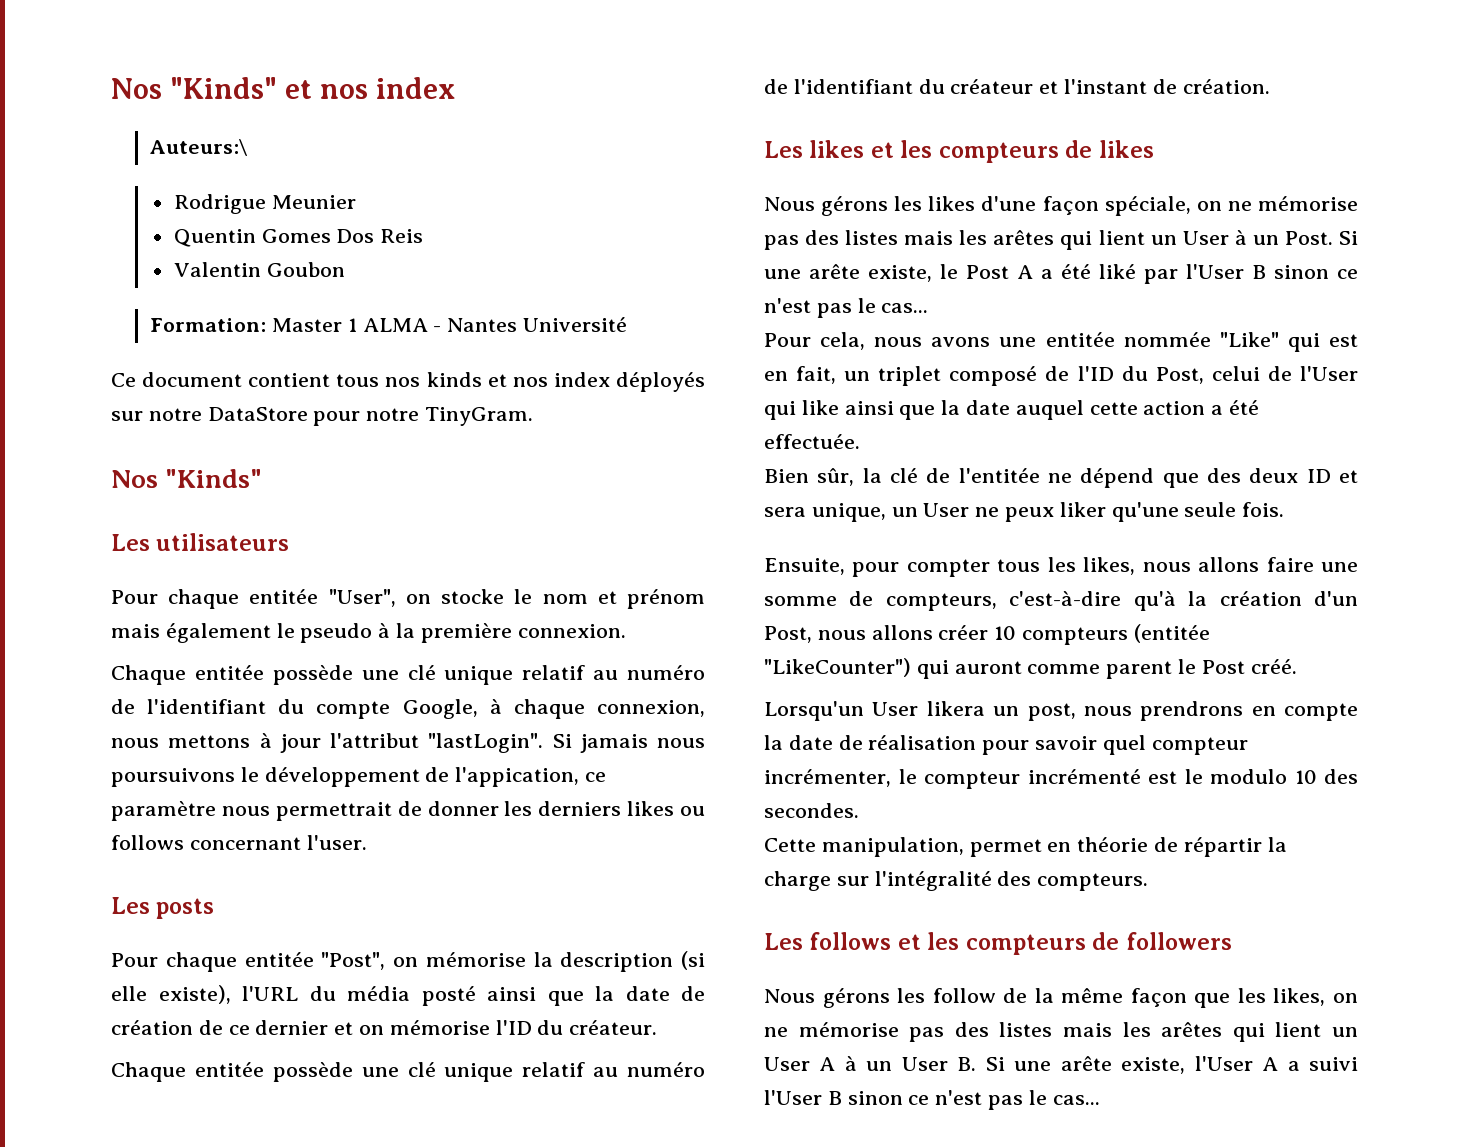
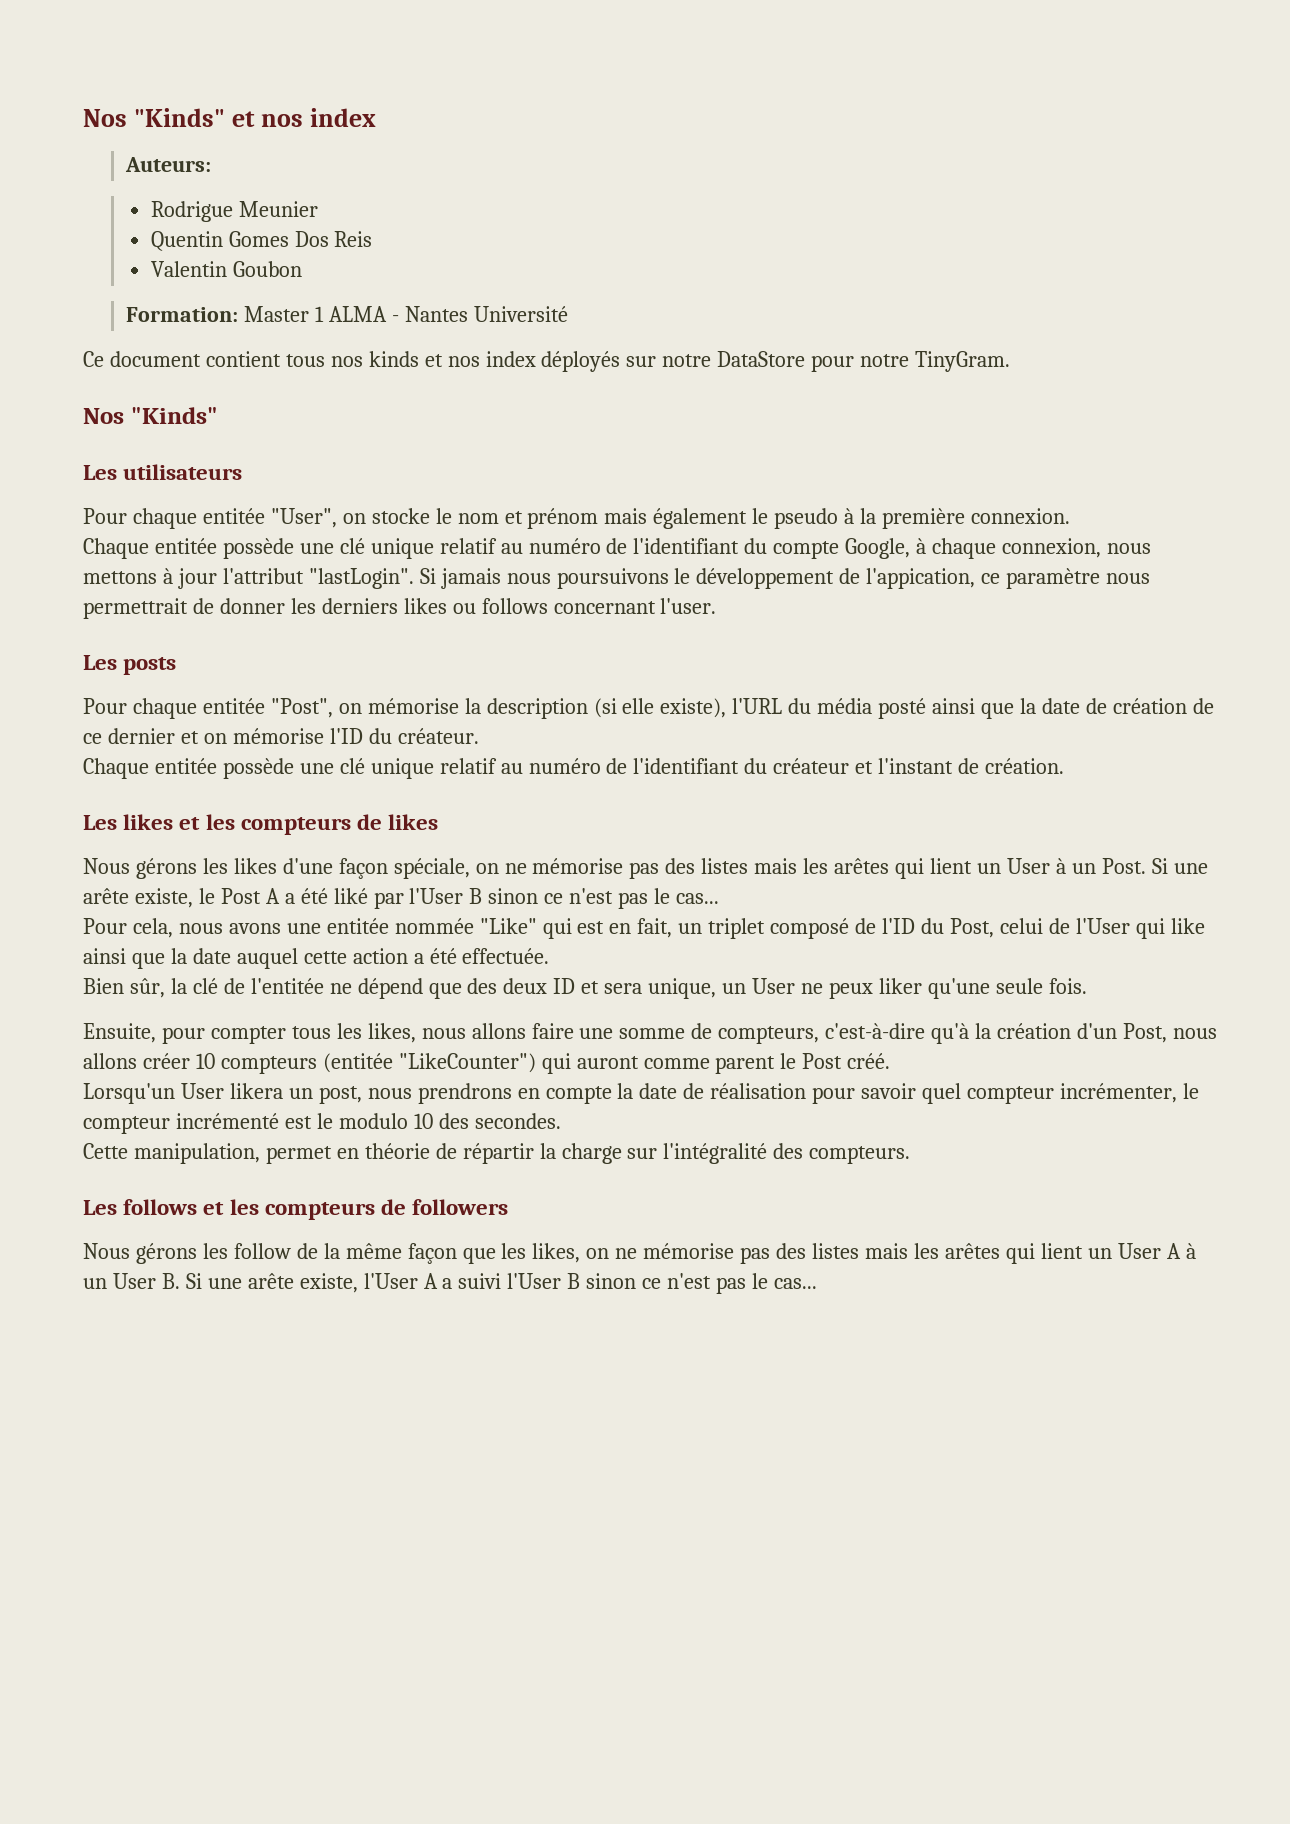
[150,139,249,156] Auteurs:\ -> [125,157,212,172] Auteurs:

